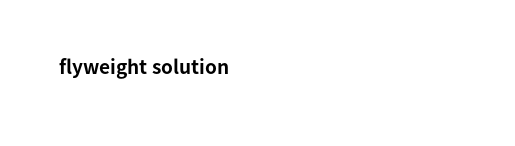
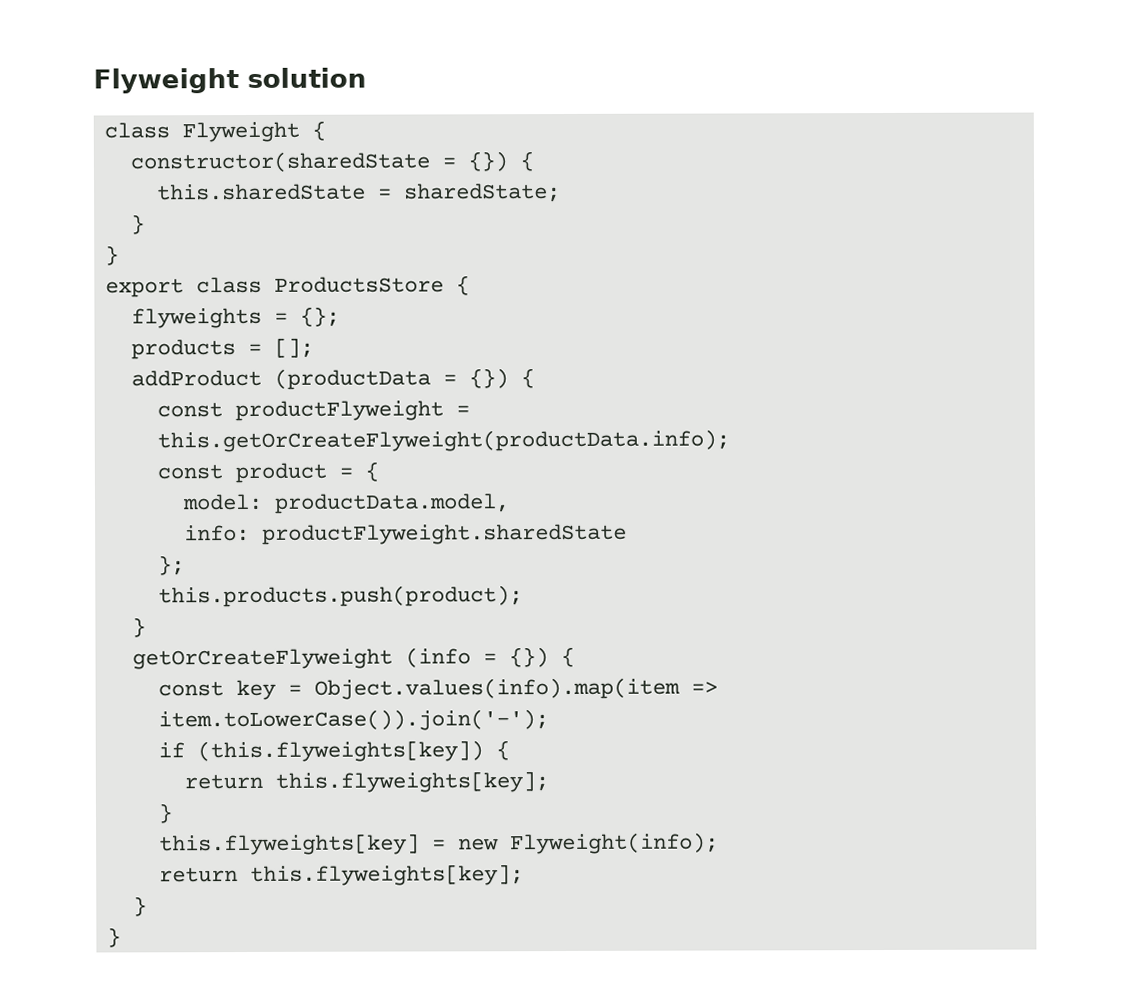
[59,58,147,79] flyweight -> [93,68,239,94] Flyweight
(230, 66) none -> [103,120,326,143] [129,151,534,173] [156,183,561,203] [130,214,145,235] [104,245,119,266] [104,275,470,298] [130,306,340,329] [130,337,314,360] [130,368,535,390] [156,400,470,422] [156,429,730,453] [156,461,379,484] [181,493,510,514] [183,523,627,545] [157,555,185,576] [157,585,523,608] [131,617,146,638] [131,646,575,670] [157,677,718,701] [157,709,549,732] [157,740,510,763] [183,771,549,793] [157,803,173,824] [158,832,719,856] [158,864,524,886] [132,896,147,917] [106,927,121,948] // class Flyweight { // constructor(sharedState = {}) { // this.sharedState = sharedState; // } // } // export class ProductsStore { // flyweights = {}; // products = []; // addProduct (productData = {}) { // const productFlyweight = this.getOrCreateFlyweight(productData.info); // const product = { // model: productData.model, // info: productFlyweight.sharedState // }; // this.products.push(product); // } // getOrCreateFlyweight (info = {}) { // const key = Object.values(info).map(item => item.toLowerCase()).join('-'); // if (this.flyweights[key]) { // return this.flyweights[key]; // } // this.flyweights[key] = new Flyweight(info); // return this.flyweights[key]; // } // }

